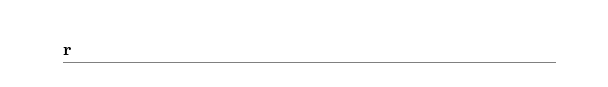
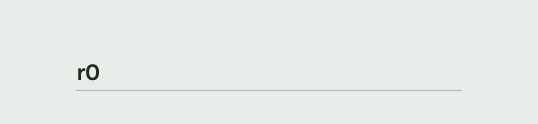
[63,47,72,55] r -> [76,64,100,81] r0

